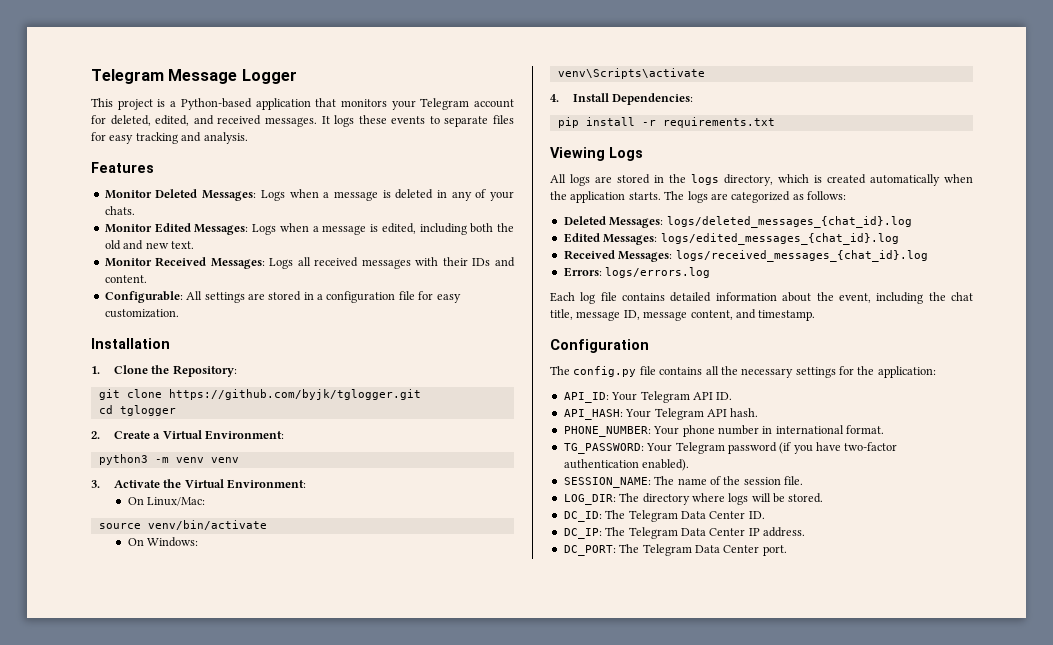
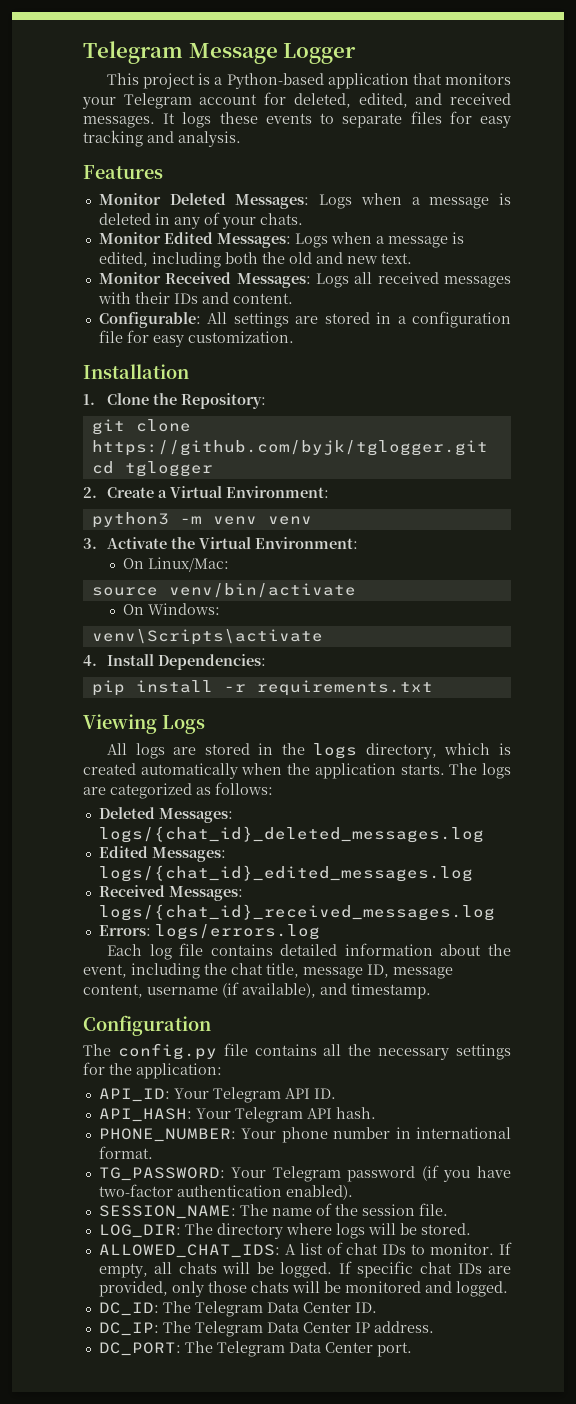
[666,216,912,228] [563,233,899,245] [563,250,928,262] logs/deleted_messages_{chat_id}.log // Edited Messages: logs/edited_messages_{chat_id}.log // Received Messages: logs/received_messages_{chat_id}.log -> [98,826,484,843] [98,846,226,862] [98,865,473,882] [98,885,243,901] [98,904,495,921] logs/{chat_id}_deleted_messages.log // Edited Messages: logs/{chat_id}_edited_messages.log // Received Messages: logs/{chat_id}_received_messages.log
(733, 315) none -> [147,982,316,998] username (if available),
(824, 498) none -> [98,1242,513,1258] [98,1261,511,1278] [98,1281,508,1297] // ALLOWED_CHAT_IDS: A list of chat IDs to monitor. If empty, all chats will be logged. If specific chat IDs are provided, only those chats will be monitored and logged.

